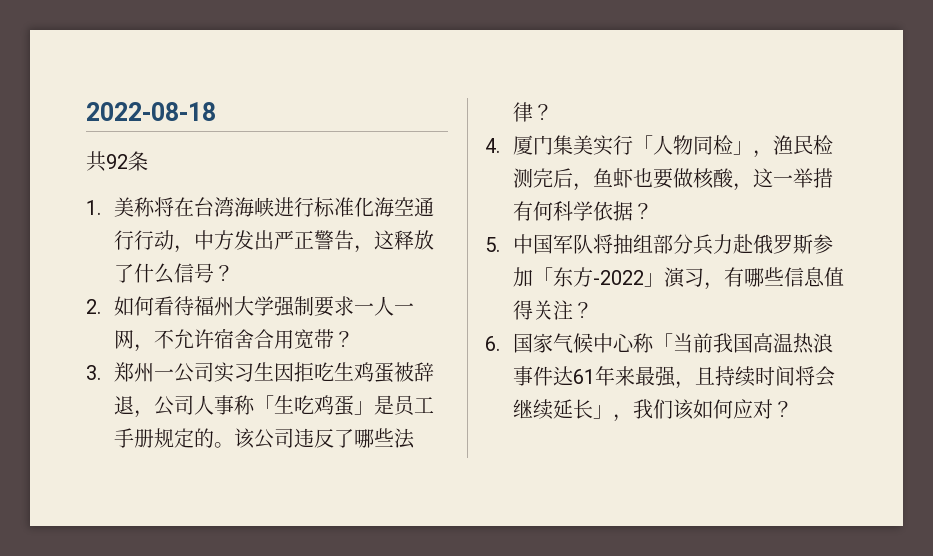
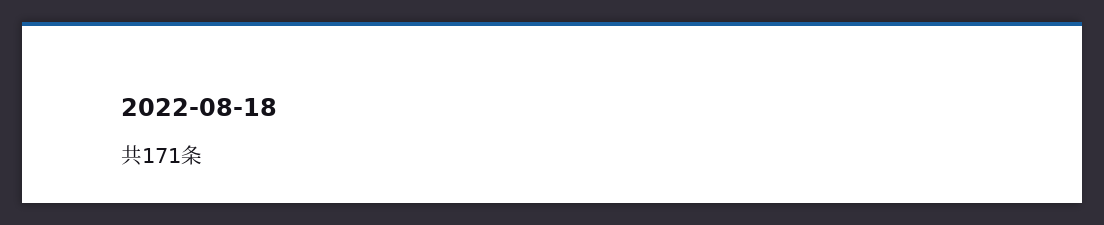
[106,154,128,169] 92 -> [142,148,181,163] 171
[86,197,434,217] [113,230,434,253] [113,263,234,284] [86,296,414,317] [113,328,354,352] [86,362,434,383] [113,395,434,418] [113,428,415,449] [512,102,553,122] [485,135,833,158] [512,168,833,191] [512,201,653,221] [485,234,833,255] [512,267,844,290] [512,300,593,320] [485,333,833,354] [512,366,835,389] [512,399,793,422] // 1.美称将在台湾海峡进行标准化海空通行行动，中方发出严正警告，这释放了什么信号？ // 2.如何看待福州大学强制要求一人一网，不允许宿舍合用宽带？ // 3.郑州一公司实习生因拒吃生鸡蛋被辞退，公司人事称「生吃鸡蛋」是员工手册规定的。该公司违反了哪些法律？ // 4.厦门集美实行「人物同检」，渔民检测完后，鱼虾也要做核酸，这一举措有何科学依据？ // 5.中国军队将抽组部分兵力赴俄罗斯参加「东方-2022」演习，有哪些信息值得关注？ // 6.国家气候中心称「当前我国高温热浪事件达61年来最强，且持续时间将会继续延长」，我们该如何应对？ -> (202, 155) none

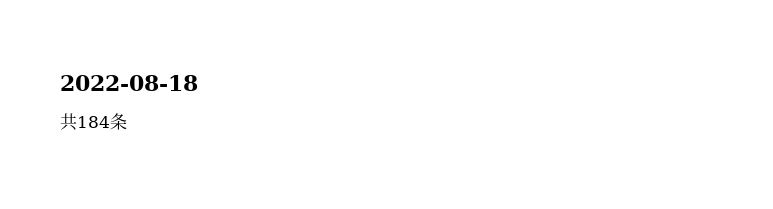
[142,148,181,163] 171 -> [77,116,110,128] 184

